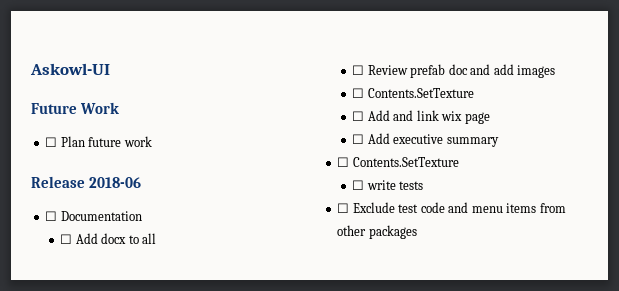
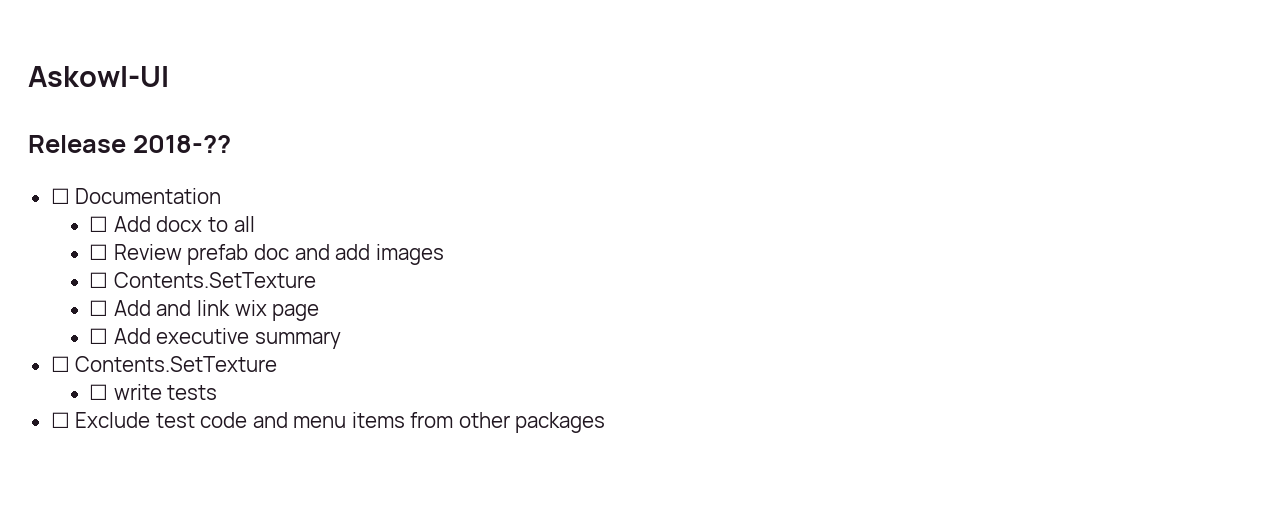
[31,102,120,114] [45,136,152,147] // Future Work // ☐ Plan future work -> (169, 76) none
[89,177,142,188] 2018-06 -> [132,135,231,153] 2018-??

